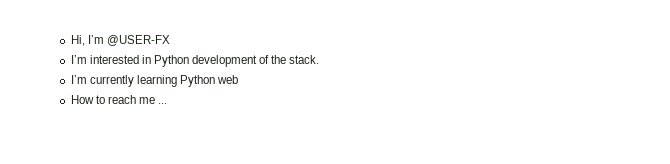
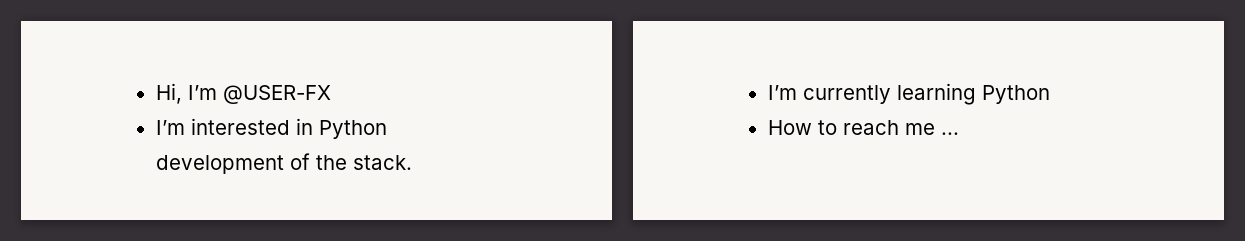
[217,75,239,84] web -> (1050, 94) none

